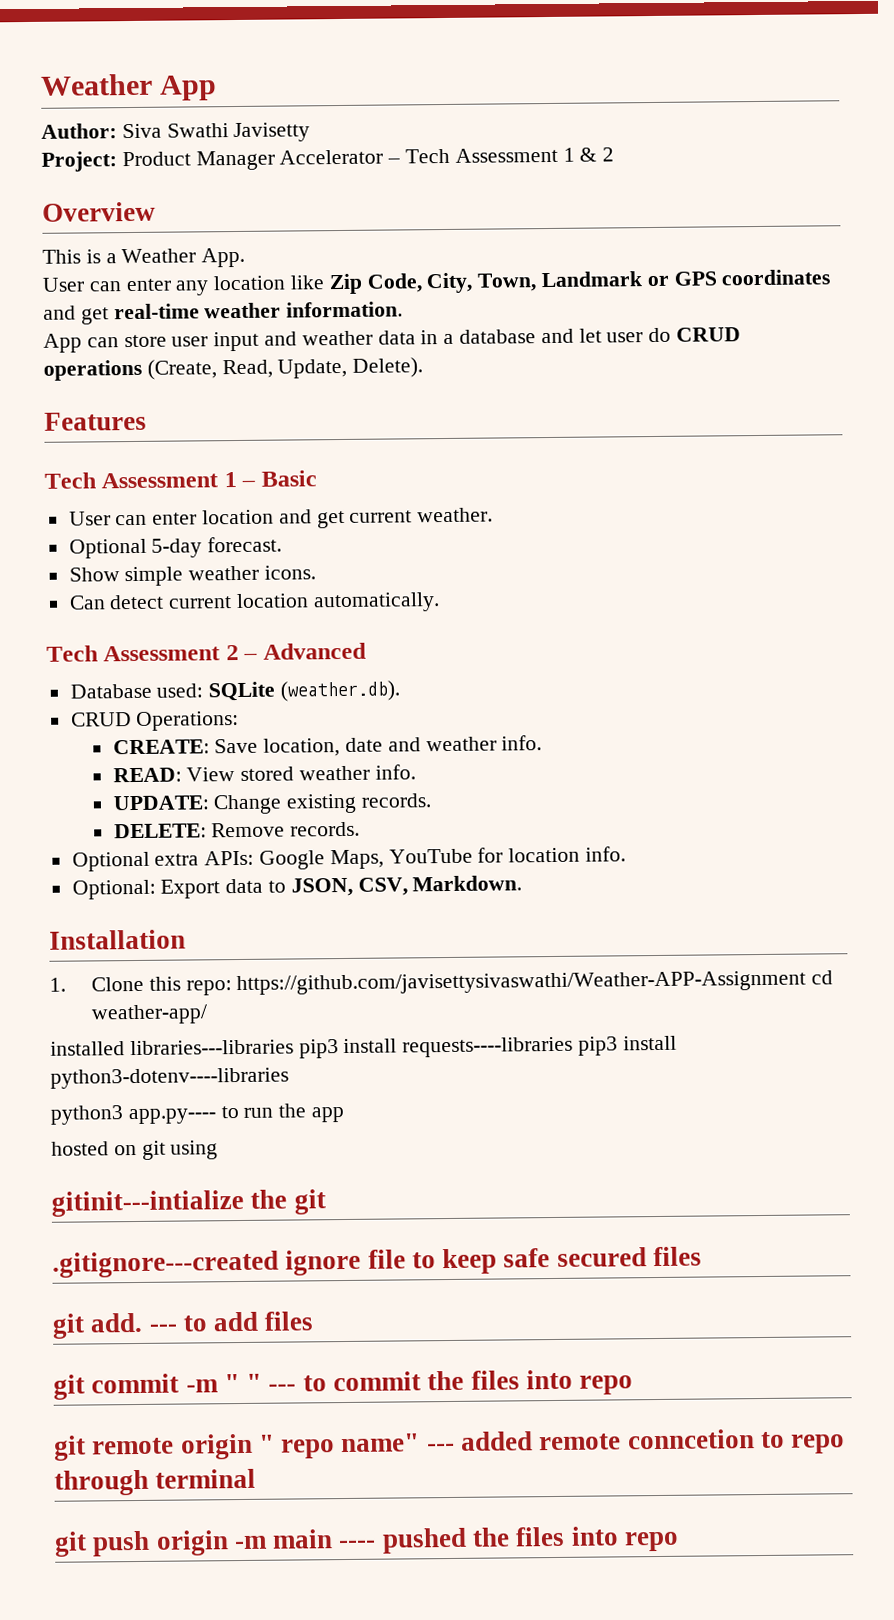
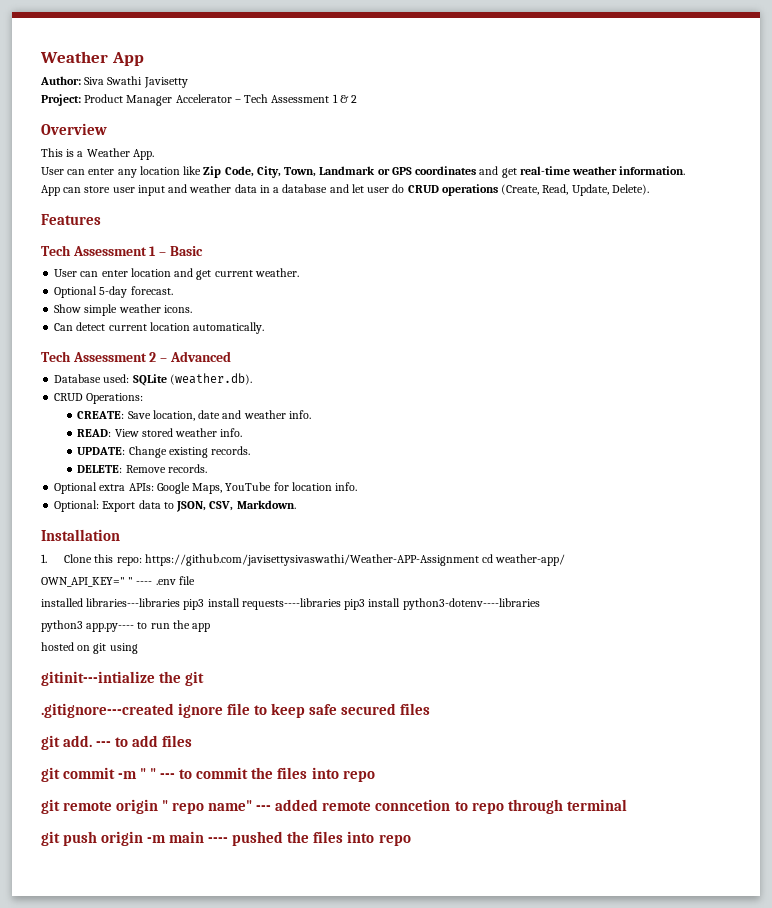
(208, 1014) none -> [41,576,195,587] // OWN_API_KEY=" " ---- .env file

